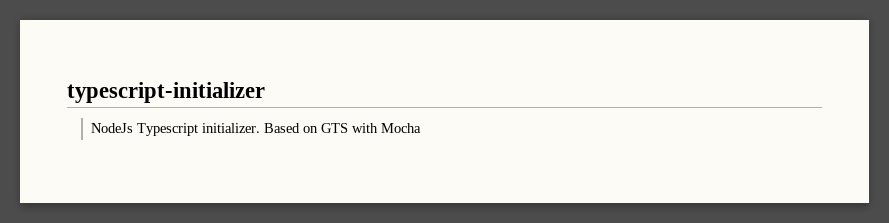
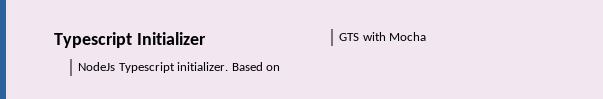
[67,82,265,103] typescript-initializer -> [54,32,206,48] Typescript Initializer

